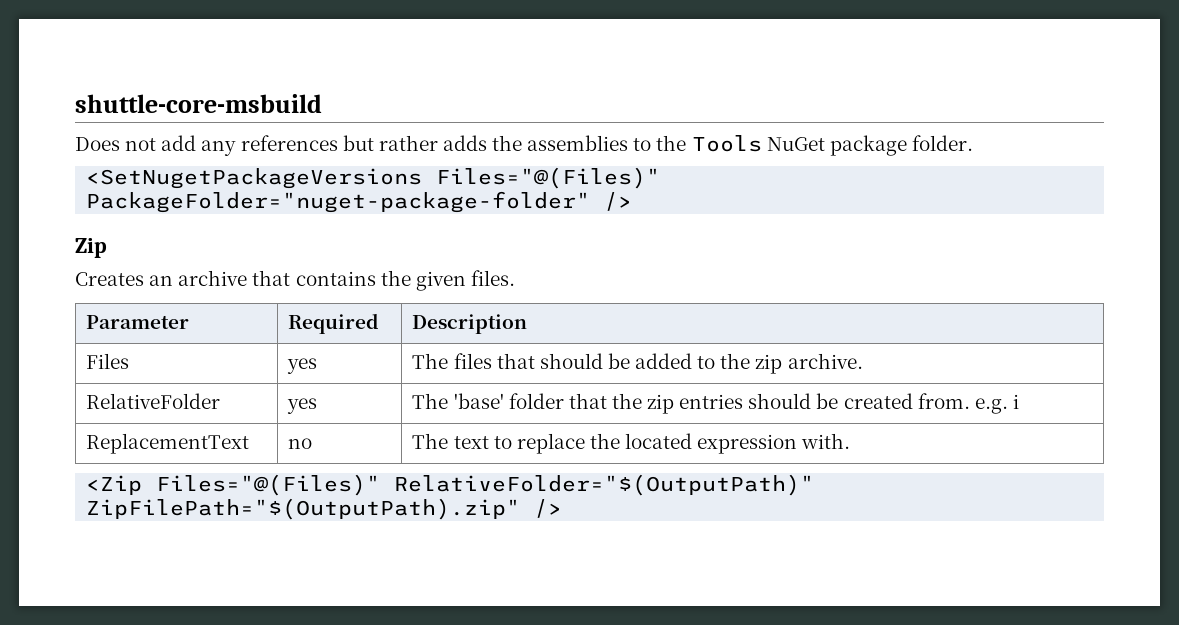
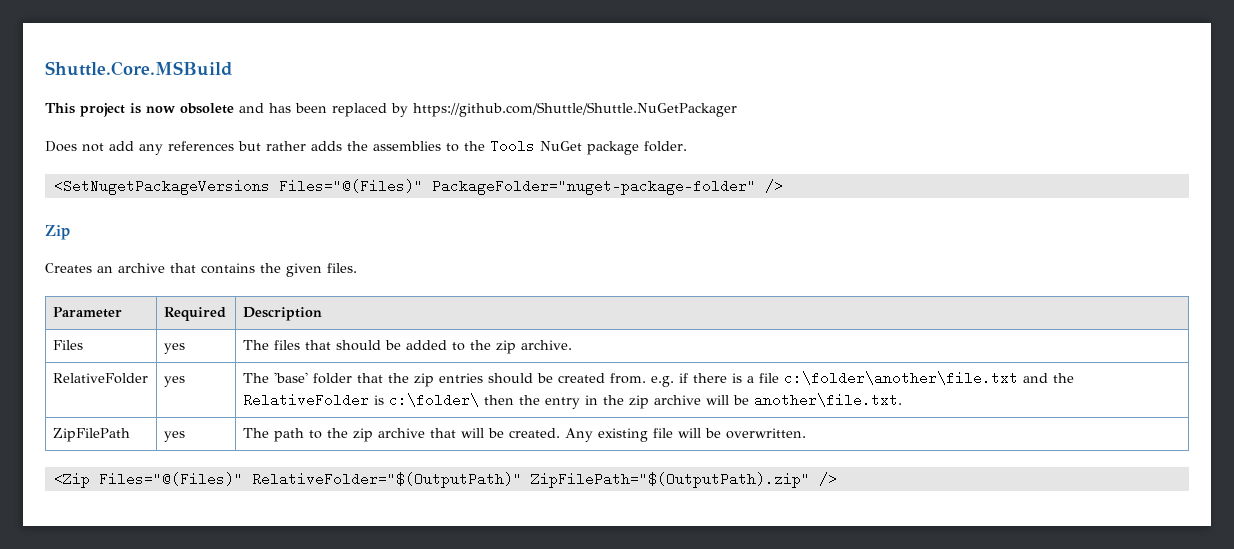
[75,94,322,113] shuttle-core-msbuild -> [45,61,233,76] [45,102,737,117] Shuttle.Core.MSBuild // This project is now obsolete and has been replaced by https://github.com/Shuttle/Shuttle.NuGetPackager
[1012,394,1019,409] [86,433,250,454] [288,438,313,449] [412,433,851,454] i // ReplacementText | no | The text to replace the located expression with. -> [678,371,1074,385] [242,393,902,409] [52,428,130,442] [163,431,185,442] [242,428,806,442] if there is a file c:\folder\another\file.txt and the RelativeFolder is c:\folder\ then the entry in the zip archive will be another\file.txt. // ZipFilePath | yes | The path to the zip archive that will be created. Any existing file will be overwritten.

